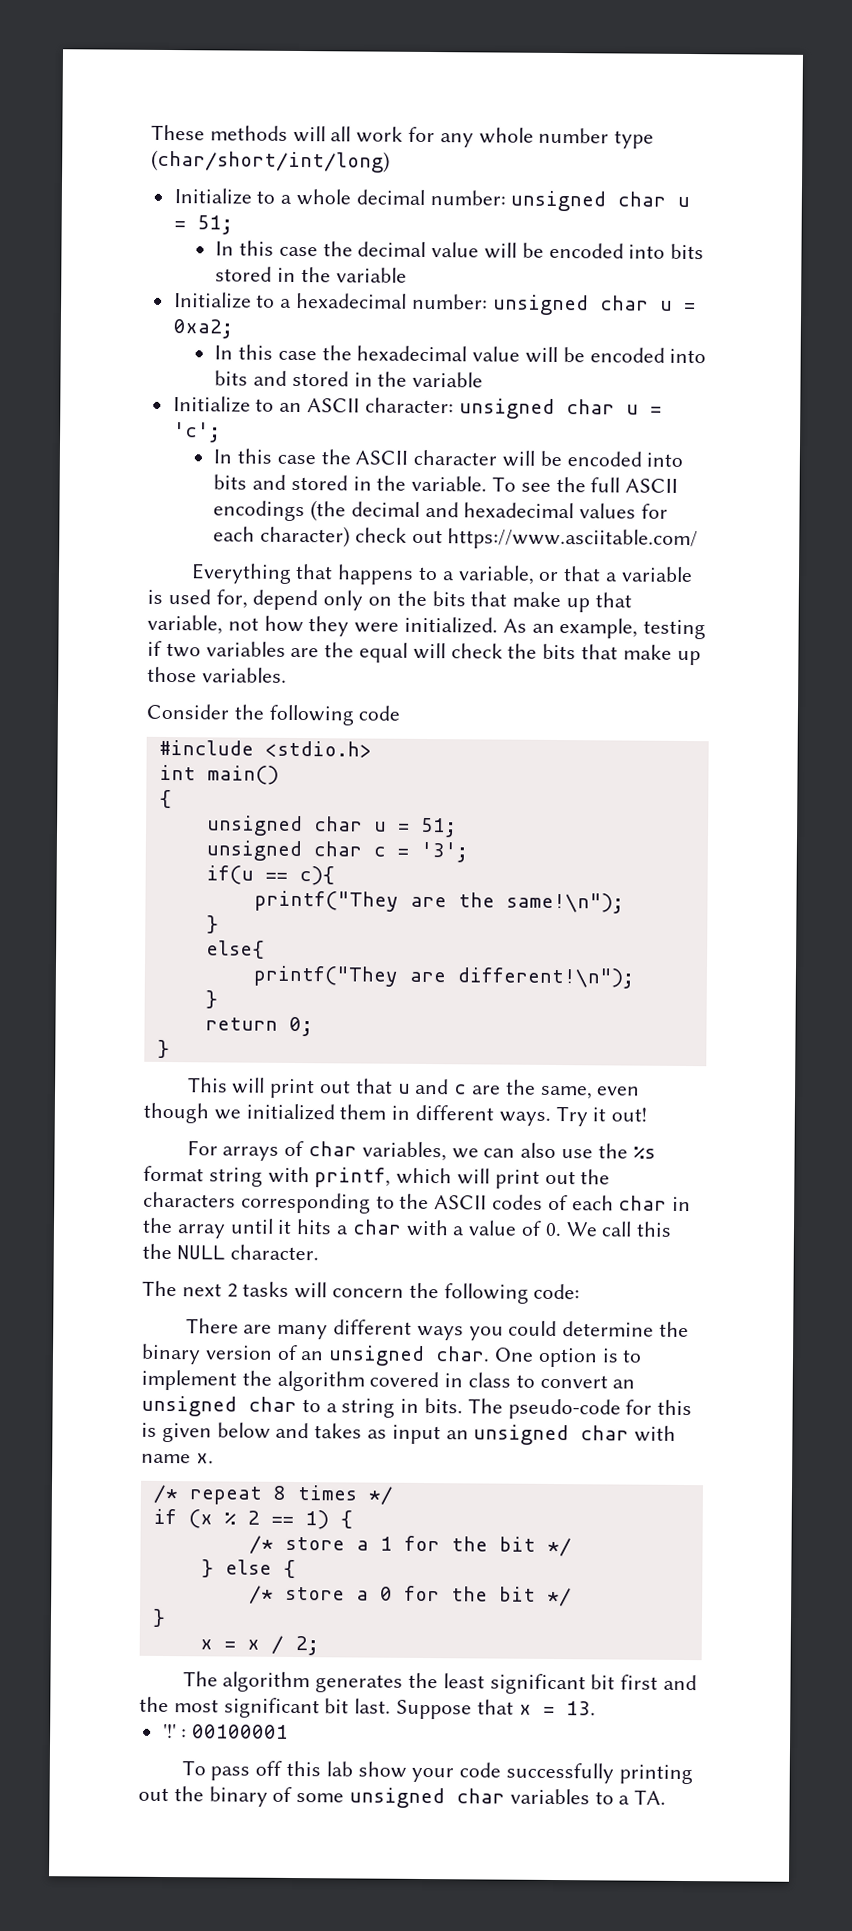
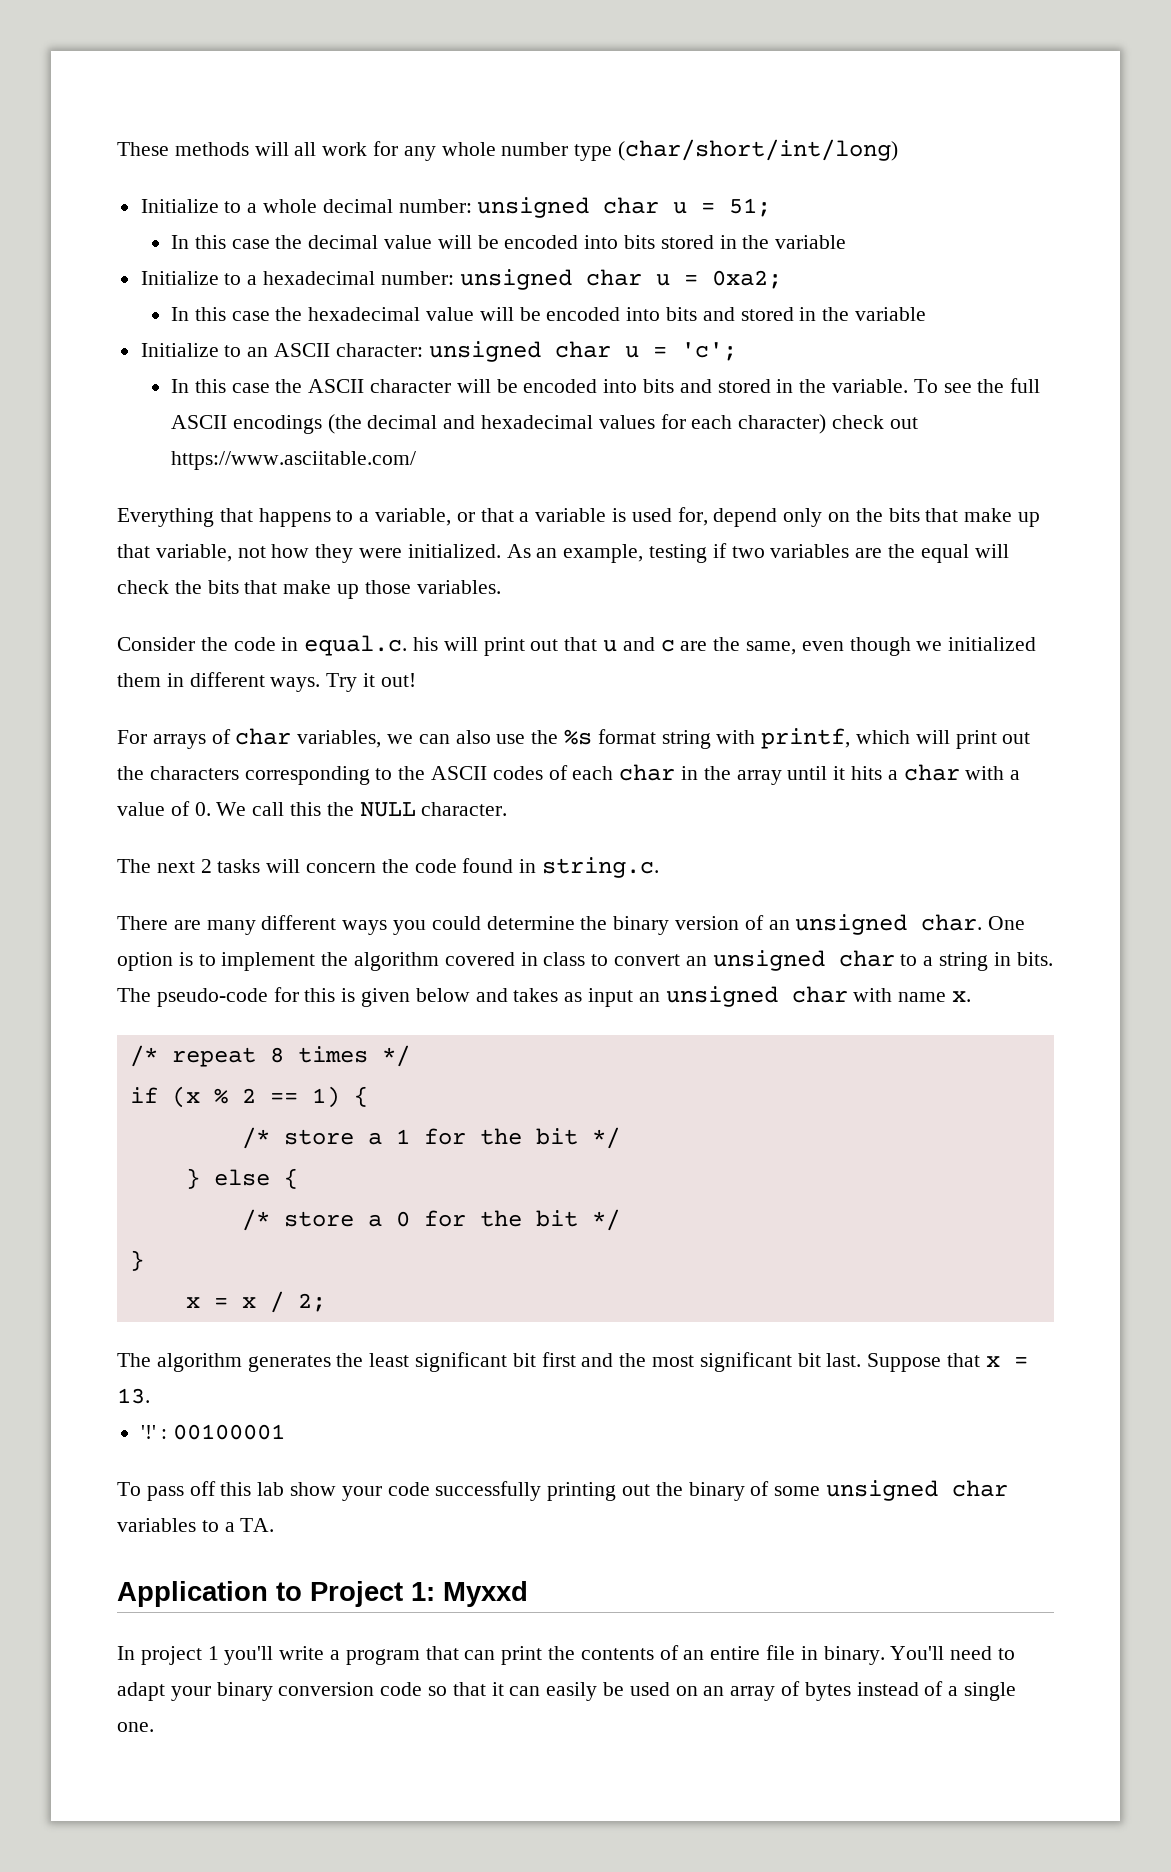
[268,704,401,726] [158,739,372,758] [158,764,279,785] [158,789,172,809] [205,815,457,838] [205,840,468,863] [205,865,335,886] [253,890,624,914] [205,915,219,934] [205,940,265,959] [252,965,634,989] [204,990,218,1009] [204,1016,313,1037] [156,1039,170,1059] [187,1077,228,1093] following code // #include <stdio.h> // int main() // { // unsigned char u = 51; // unsigned char c = '3'; // if(u == c){ // printf("They are the same!\n"); // } // else{ // printf("They are different!\n"); // } // return 0; // } // This -> [233,635,439,656] code in equal.c. his
[443,1283,581,1304] following code: -> [414,857,660,878] code found in string.c.
(667, 1797) none -> [117,1581,528,1607] [117,1645,1016,1665] [117,1681,1017,1701] [117,1722,154,1732] // Application to Project 1: Myxxd // In project 1 you'll write a program that can print the contents of an entire file in binary. You'll need to adapt your binary conversion code so that it can easily be used on an array of bytes instead of a single one.

